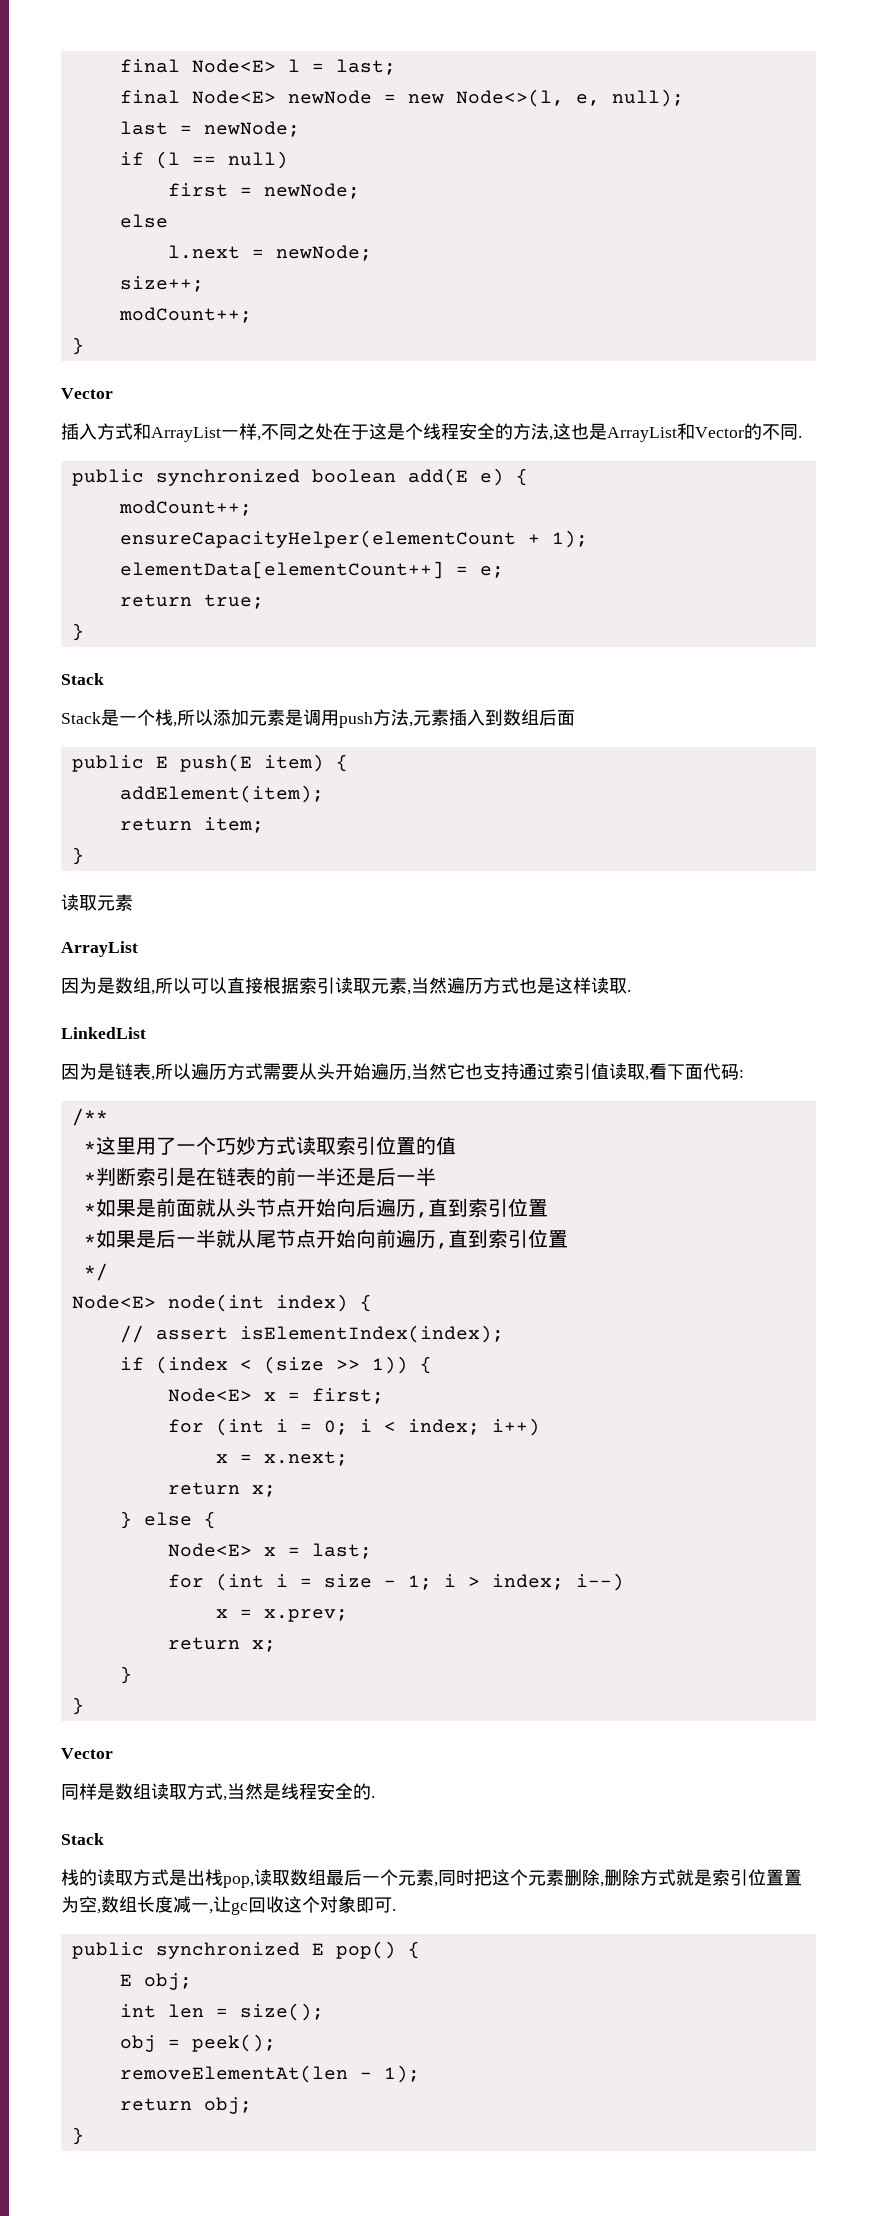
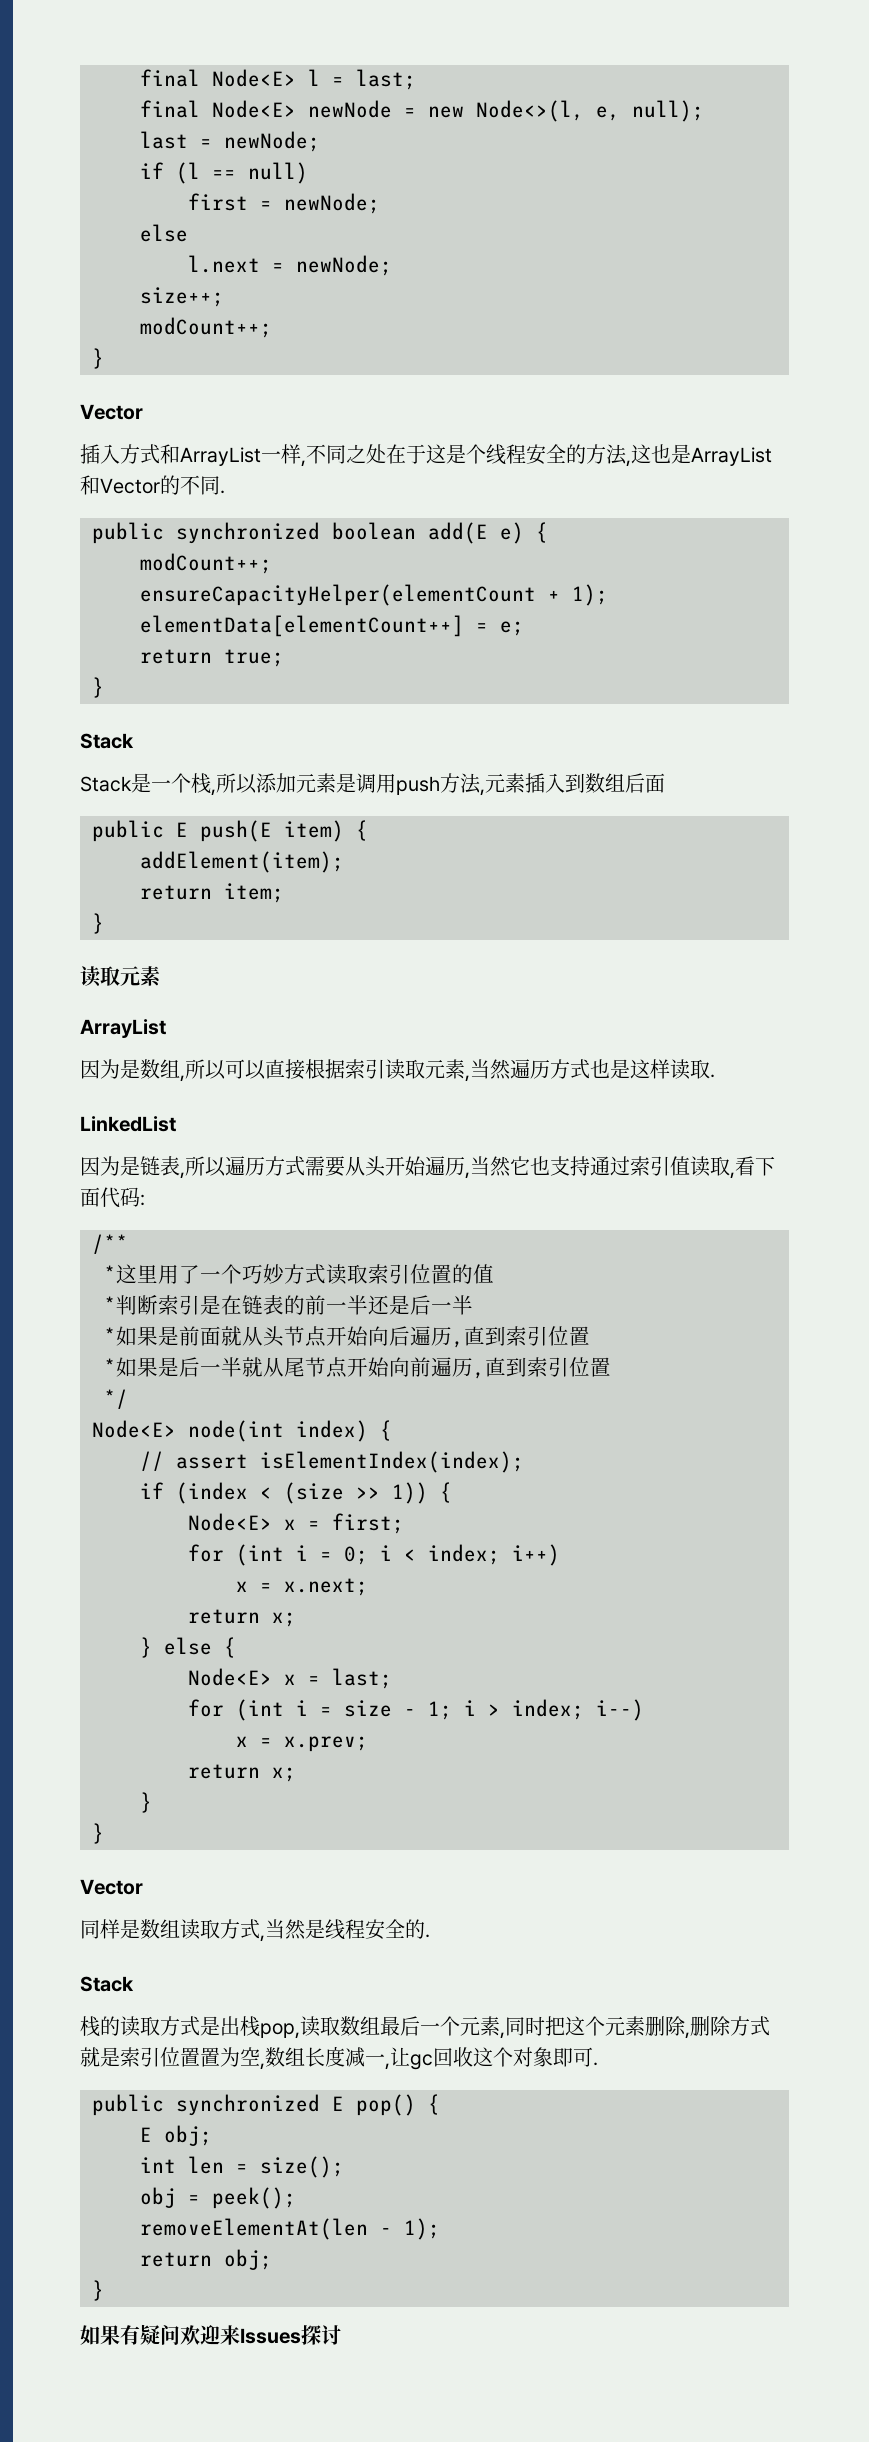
(84, 2136) none -> [80,2324,341,2345] // 如果有疑问欢迎来Issues探讨

